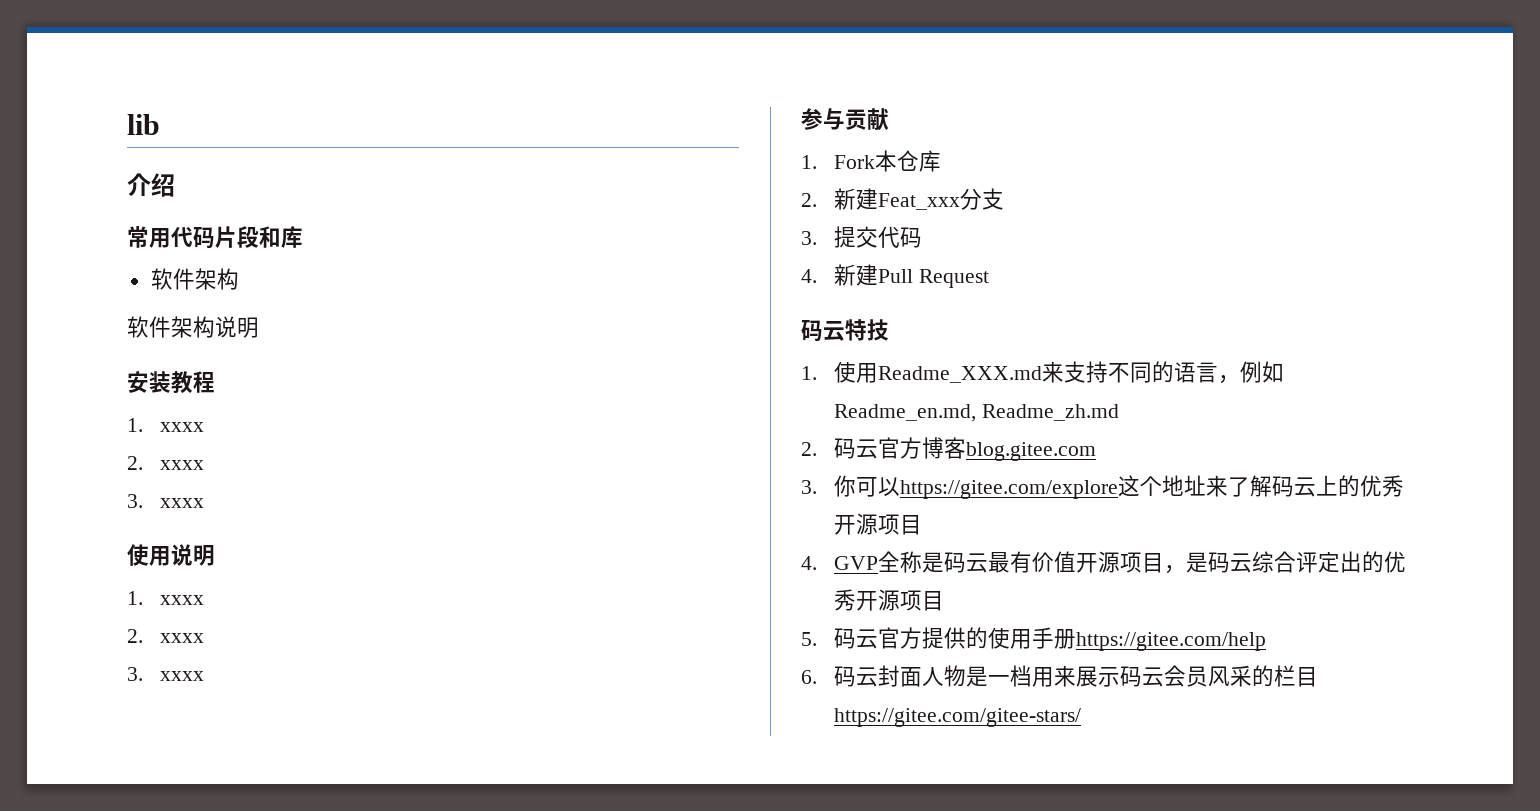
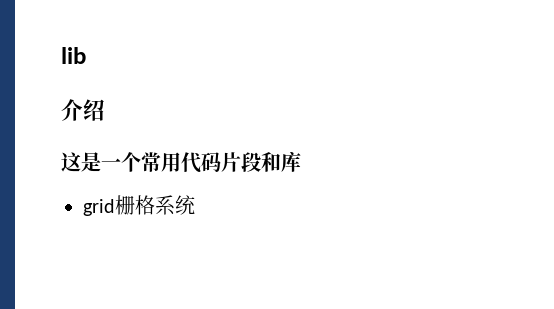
(175, 185) none -> [61,152,141,172] 这是一个
[150,268,239,290] [127,316,259,338] [127,371,215,394] [127,418,205,432] [127,456,205,470] [127,494,205,508] [127,544,215,566] [127,591,205,605] [127,629,205,643] [127,667,205,681] [801,108,889,131] [801,150,942,172] [801,188,1005,210] [801,226,923,248] [801,264,990,288] [801,319,889,342] [801,361,1285,384] [834,404,1120,422] [801,437,1097,461] [801,475,1405,499] [834,513,923,535] [801,551,1407,574] [834,589,945,611] [801,627,1267,651] [801,665,1319,687] [834,708,1082,727] 软件架构 // 软件架构说明 // 安装教程 // 1. xxxx // 2. xxxx // 3. xxxx // 使用说明 // 1. xxxx // 2. xxxx // 3. xxxx // 参与贡献 // 1. Fork本仓库 // 2.新建Feat_xxx分支 // 3.提交代码 // 4.新建Pull Request // 码云特技 // 1.使用Readme_XXX.md来支持不同的语言，例如Readme_en.md, Readme_zh.md // 2.码云官方博客blog.gitee.com // 3.你可以https://gitee.com/explore这个地址来了解码云上的优秀开源项目 // 4. GVP全称是码云最有价值开源项目，是码云综合评定出的优秀开源项目 // 5.码云官方提供的使用手册https://gitee.com/help // 6.码云封面人物是一档用来展示码云会员风采的栏目https://gitee.com/gitee-stars/ -> [83,195,195,216] grid栅格系统

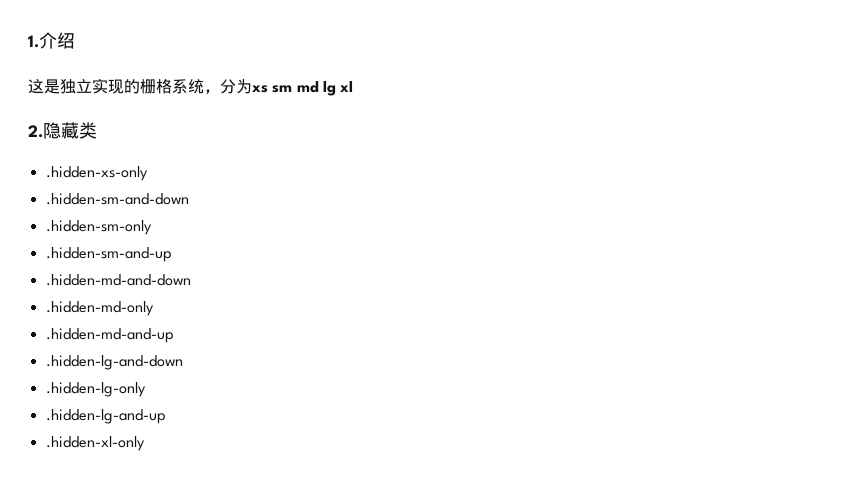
[61,47,86,64] lib // -> [28,35,39,48] 1.
[101,151,301,173] [83,195,195,216] 一个常用代码片段和库 // grid栅格系统 -> [60,78,354,96] [28,122,97,139] [45,166,148,181] [45,193,189,205] [45,220,152,235] [45,247,172,262] [45,274,191,286] [45,301,154,316] [45,328,174,343] [45,355,183,370] [45,382,146,397] [45,409,166,424] [45,436,145,451] 独立实现的栅格系统，分为xs sm md lg xl // 2.隐藏类 // .hidden-xs-only // .hidden-sm-and-down // .hidden-sm-only // .hidden-sm-and-up // .hidden-md-and-down // .hidden-md-only // .hidden-md-and-up // .hidden-lg-and-down // .hidden-lg-only // .hidden-lg-and-up // .hidden-xl-only

